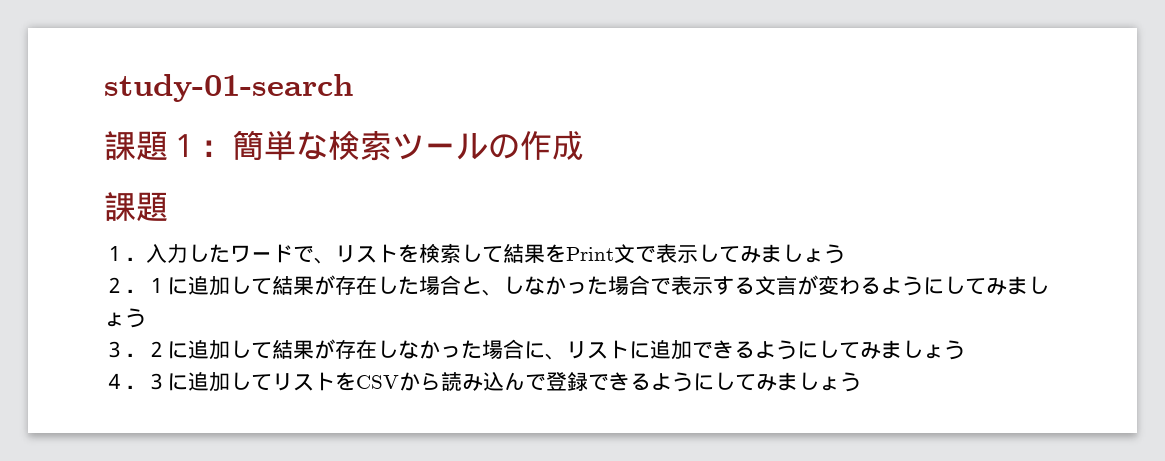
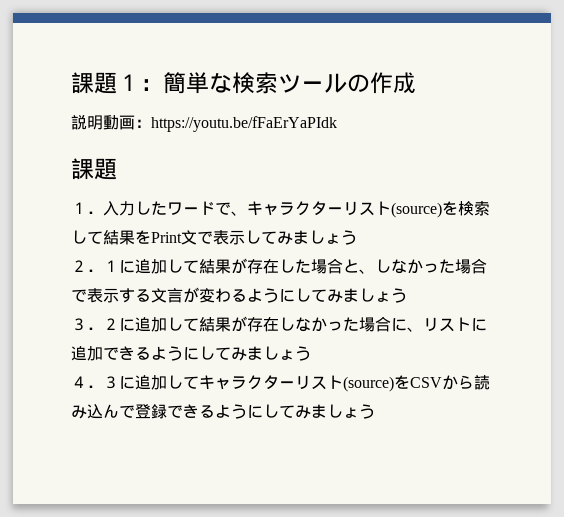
[104,74,353,102] study-01-search // -> (71, 83) none
(584, 145) none -> [71,115,337,132] // 説明動画：https://youtu.be/fFaErYaPIdk
[335,244,398,263] リスト -> [247,201,442,218] キャラクターリスト(source)
[272,372,335,391] リスト -> [199,375,394,392] キャラクターリスト(source)

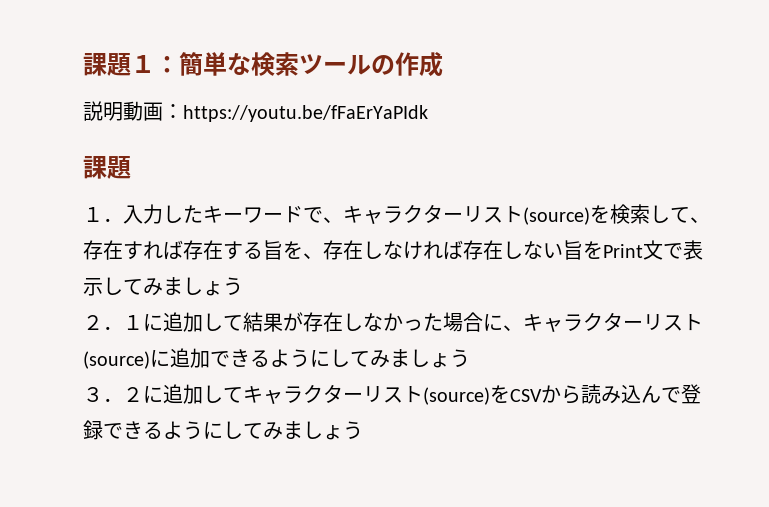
(167, 208) none -> [203,206,243,223] キー
[103,230,135,245] 結果 -> [690,217,710,223] [83,240,583,260] 、存在すれば存在する旨を、存在しなければ存在しない旨
[295,258,487,274] [71,287,407,303] [71,316,471,332] た場合と、しなかった場合で表示する文言が変わるようにしてみましょう // ３．２に追加して結果が存在しなかった場合に、リスト -> [363,312,703,332] [83,351,150,369] なかった場合に、キャラクターリスト(source)
[71,376,119,389] ４．３ -> [83,387,143,402] ３．２

